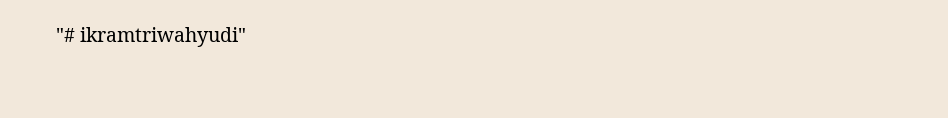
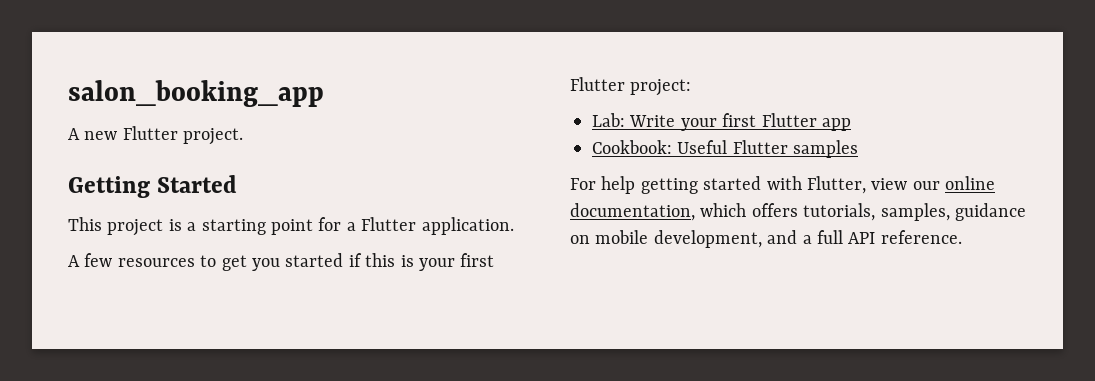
[56,27,247,47] "# ikramtriwahyudi" -> [68,80,324,107] [68,126,244,145] [68,175,238,198] [68,217,514,236] [68,253,495,271] [570,77,692,96] [592,113,851,131] [592,140,859,158] [570,176,996,194] [570,203,1026,221] [570,230,962,248] salon_booking_app // A new Flutter project. // Getting Started // This project is a starting point for a Flutter application. // A few resources to get you started if this is your first Flutter project: // Lab: Write your first Flutter app // Cookbook: Useful Flutter samples // For help getting started with Flutter, view our online documentation, which offers tutorials, samples, guidance on mobile development, and a full API reference.

